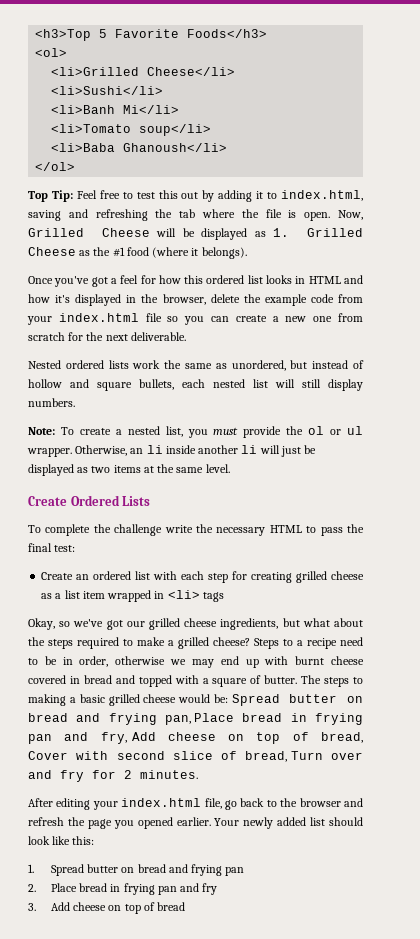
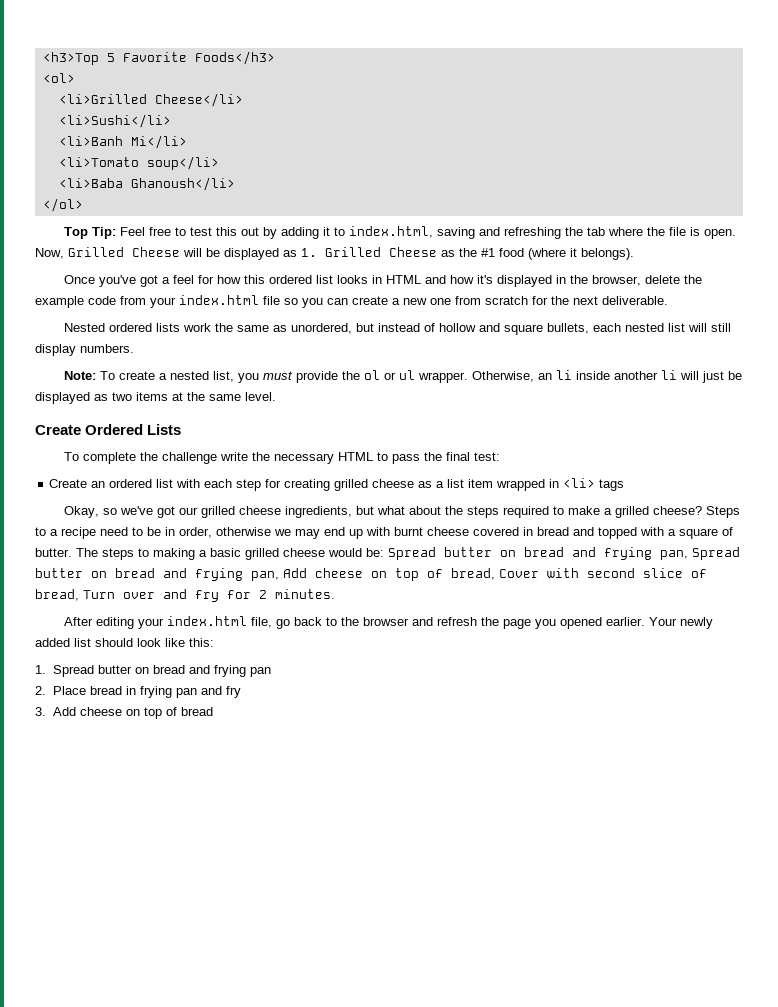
[194,713,364,725] [28,732,127,744] Place bread in frying pan and fry, -> [692,547,740,560] [35,568,279,581] Spread butter on bread and frying pan,

